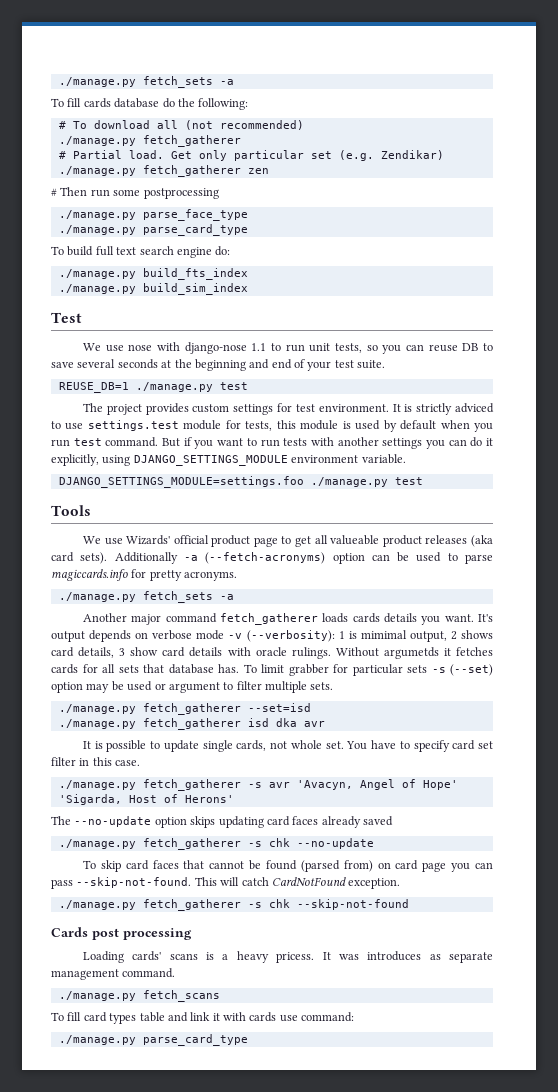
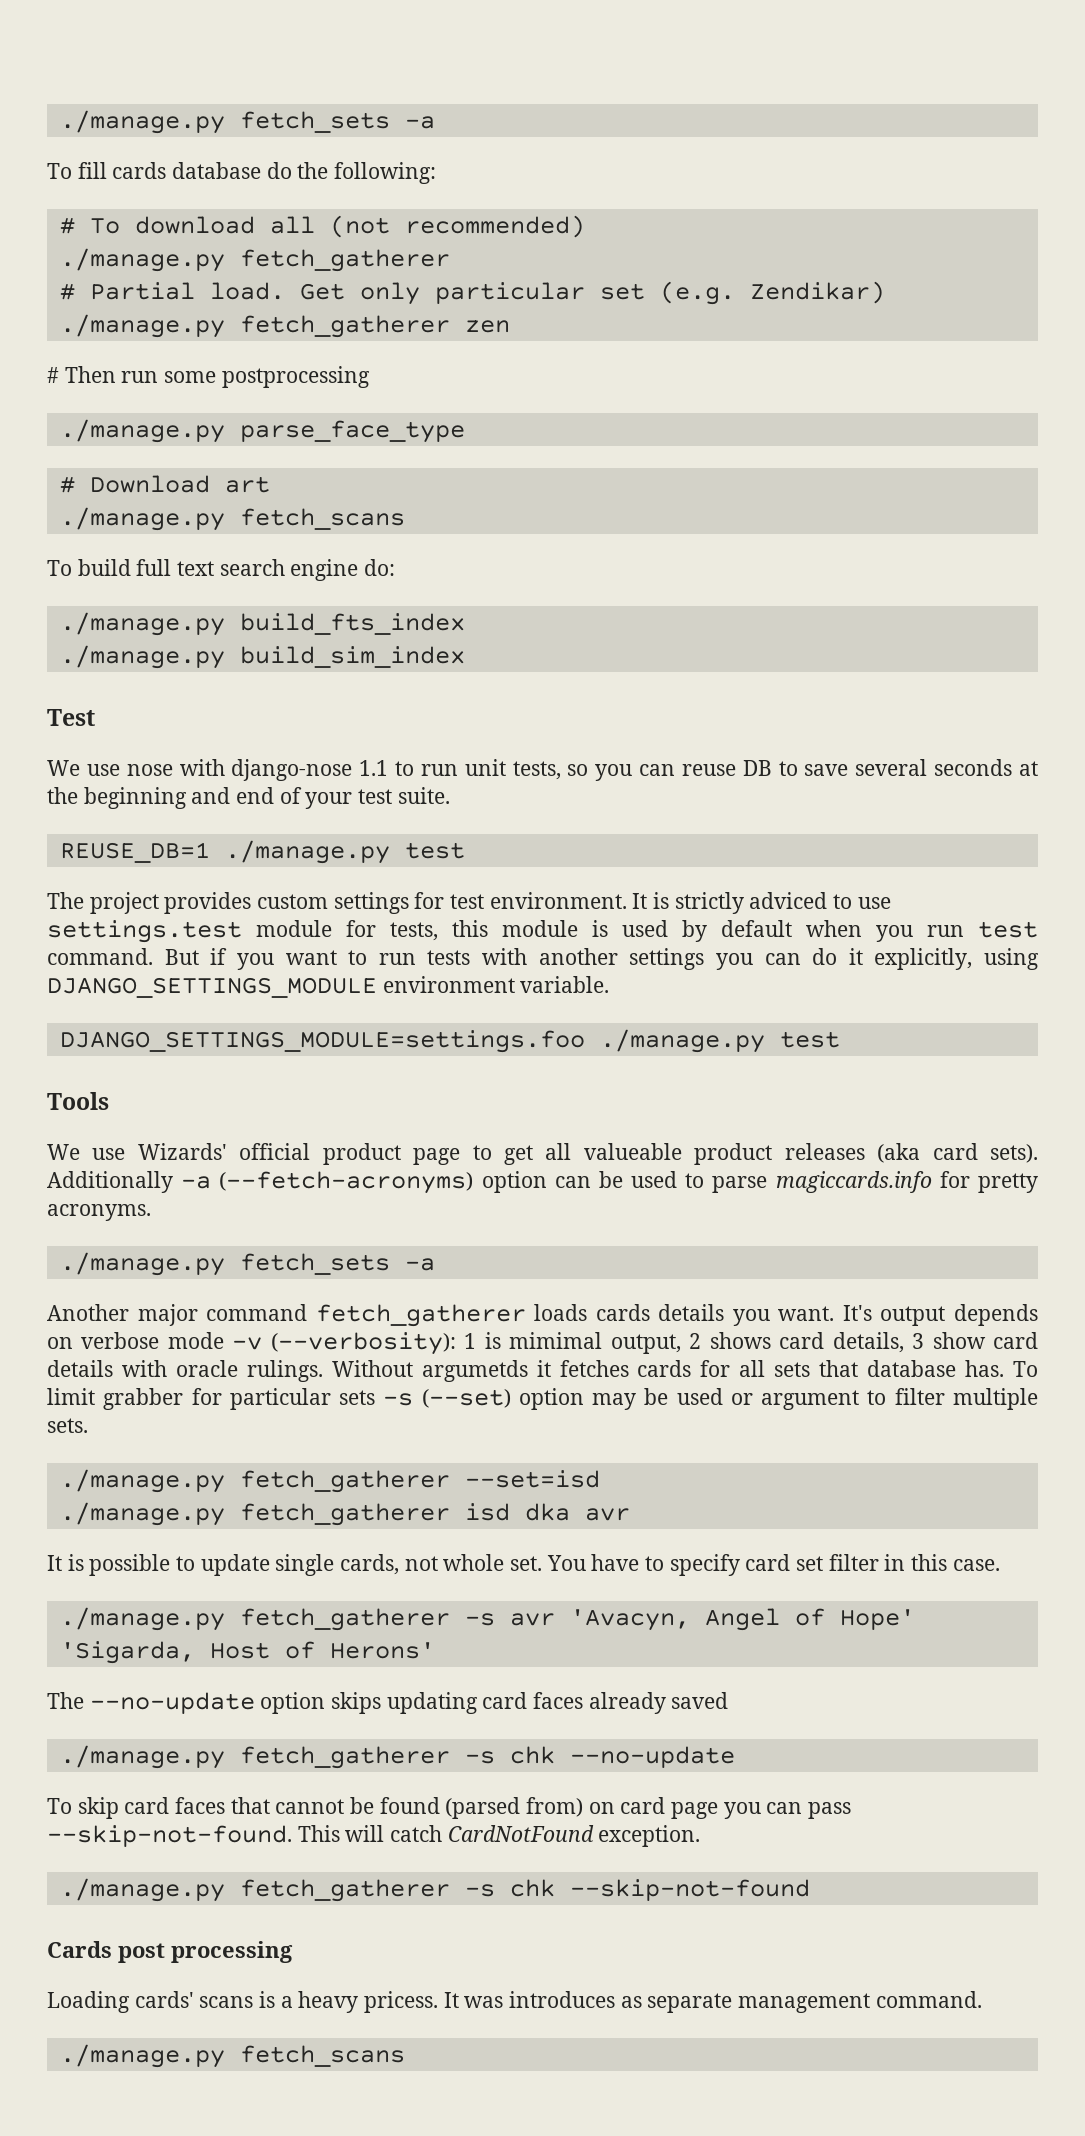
[58,224,248,236] // ./manage.py parse_card_type -> [59,475,270,493] [59,507,405,531] // # Download art // ./manage.py fetch_scans
[51,1012,355,1024] [58,1034,248,1046] // To fill card types table and link it with cards use command: // ./manage.py parse_card_type -> (405, 2056) none

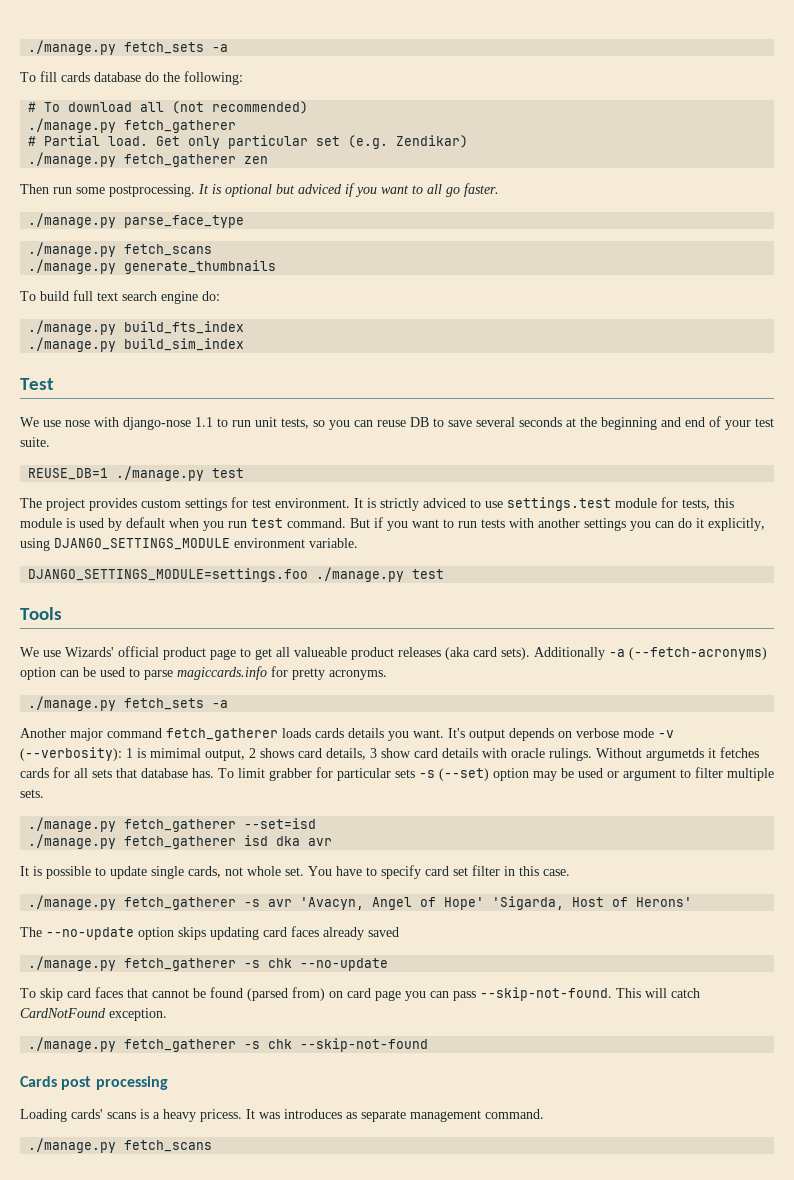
[47,367,59,383] # -> (269, 160) none
[221,366,370,388] postprocessing -> [109,183,499,197] postprocessing. It is optional but adviced if you want to all go faster.
[59,475,270,493] [59,507,405,531] # Download art // ./manage.py fetch_scans -> [28,242,213,257] [28,259,277,274] ./manage.py fetch_scans // ./manage.py generate_thumbnails

